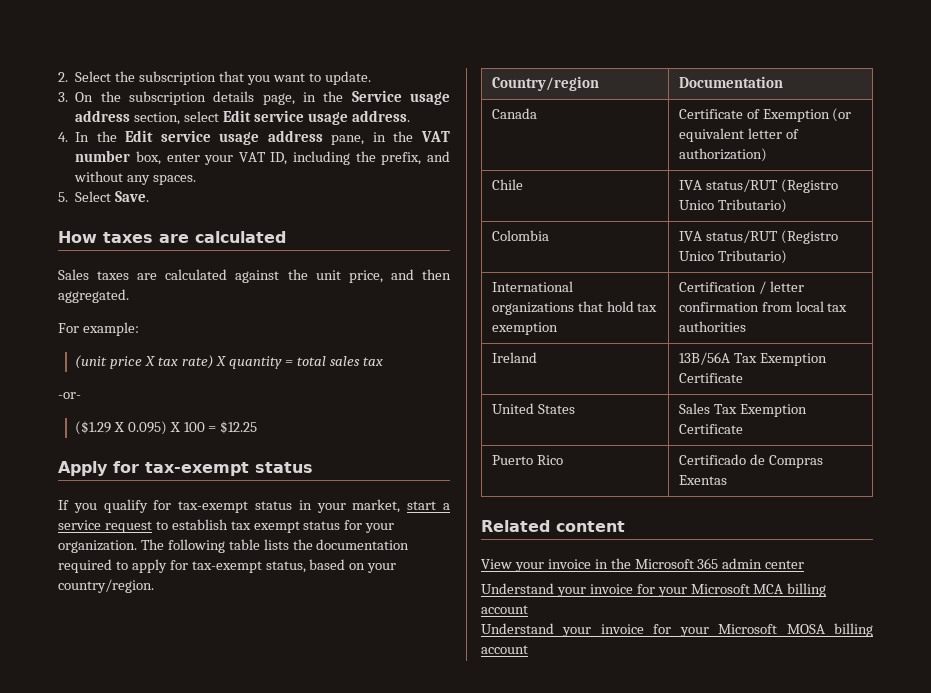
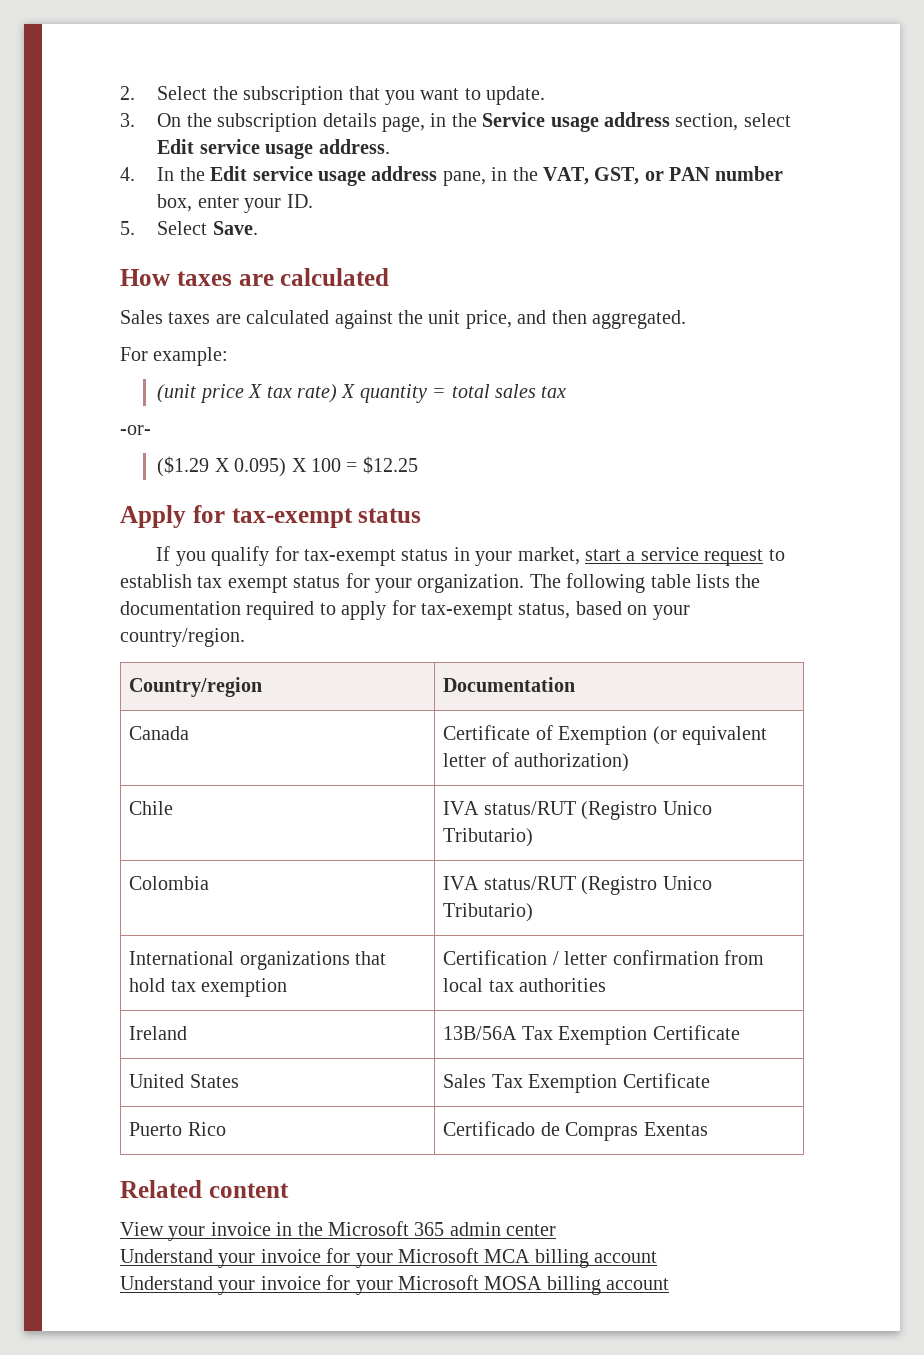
[420,131,450,142] [75,150,451,165] [74,171,197,185] VAT number box, enter your VAT ID, including the prefix, and without any spaces. -> [543,166,783,185] [157,194,313,213] VAT, GST, or PAN number box, enter your ID.

